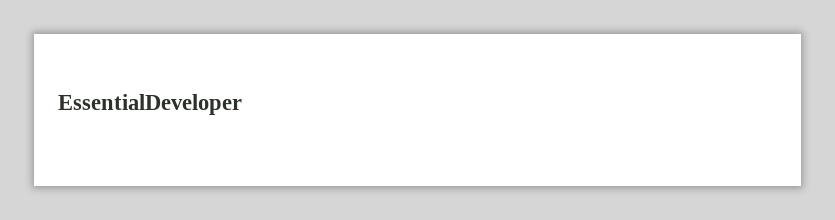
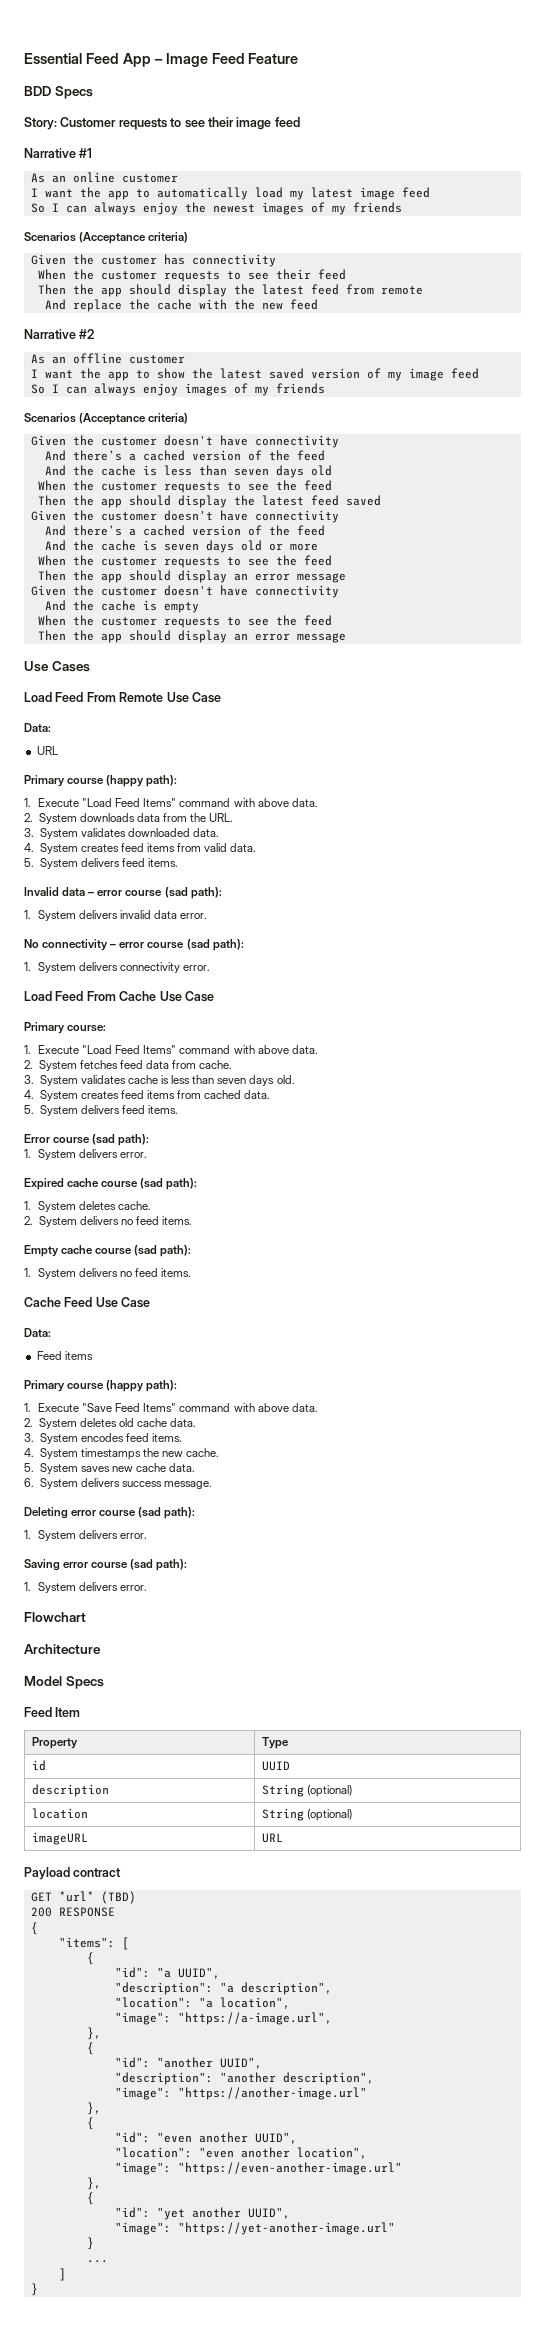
[58,94,242,115] EssentialDeveloper -> [24,53,299,67] [24,86,93,99] [24,117,300,130] [24,148,93,158] [30,172,178,183] [30,187,430,200] [30,202,402,215] [24,232,189,244] [30,254,276,267] [37,269,346,282] [37,284,423,297] [44,299,318,312] [24,329,95,339] [30,353,185,364] [30,368,479,381] [30,383,325,396] [24,413,189,425] [30,435,339,448] [44,450,325,461] [44,465,332,478] [37,480,332,493] [37,495,381,508] [30,510,339,523] [44,525,325,536] [44,540,318,553] [37,555,332,568] [37,570,346,583] [30,585,339,598] [44,600,199,613] [37,615,332,628] [37,630,346,643] [24,661,90,672] [24,692,221,703] [24,723,51,732] [36,746,58,755] [24,775,178,787] [24,798,318,807] [24,813,234,824] [24,828,220,839] [24,843,257,854] [24,858,179,869] [24,887,222,899] [24,910,208,921] [24,939,244,951] [24,962,211,973] [24,991,214,1002] [24,1022,107,1034] [24,1045,318,1054] [24,1060,233,1071] [24,1075,295,1086] [24,1090,271,1101] [24,1105,179,1116] [24,1134,150,1146] [24,1149,148,1160] [24,1178,198,1190] [24,1201,152,1212] [24,1216,193,1227] [24,1245,192,1257] [24,1268,192,1279] [24,1297,151,1308] [24,1328,51,1337] [36,1351,93,1360] [24,1380,178,1392] [24,1403,318,1412] [24,1418,197,1429] [24,1433,183,1444] [24,1448,220,1460] [24,1463,196,1474] [24,1478,213,1489] [24,1507,196,1519] [24,1530,148,1541] [24,1559,188,1571] [24,1582,148,1593] [24,1612,86,1622] [24,1644,101,1654] [24,1676,104,1689] [24,1707,81,1717] [32,1737,79,1749] [262,1737,290,1749] [32,1760,47,1771] [262,1761,291,1771] [32,1784,110,1797] [262,1784,353,1797] [32,1808,89,1819] [262,1808,353,1821] [32,1832,89,1845] [262,1833,284,1843] [24,1867,122,1880] [30,1891,136,1904] [30,1907,115,1917] [30,1922,38,1935] [58,1937,129,1950] [86,1952,94,1965] [114,1967,220,1979] [114,1982,332,1995] [114,1997,290,2009] [114,2012,332,2025] [86,2027,101,2040] [86,2042,94,2055] [114,2057,262,2069] [114,2072,374,2085] [114,2087,367,2100] [86,2102,101,2115] [86,2117,94,2130] [114,2132,297,2144] [114,2147,367,2159] [114,2162,402,2175] [86,2177,101,2190] [86,2192,94,2205] [114,2207,290,2220] [114,2222,395,2235] [86,2237,94,2250] [86,2260,108,2263] [58,2268,66,2281] [30,2283,38,2296] Essential Feed App – Image Feed Feature // BDD Specs // Story: Customer requests to see their image feed // Narrative #1 // As an online customer // I want the app to automatically load my latest image feed // So I can always enjoy the newest images of my friends // Scenarios (Acceptance criteria) // Given the customer has connectivity // When the customer requests to see their feed // Then the app should display the latest feed from remote // And replace the cache with the new feed // Narrative #2 // As an offline customer // I want the app to show the latest saved version of my image feed // So I can always enjoy images of my friends // Scenarios (Acceptance criteria) // Given the customer doesn't have connectivity // And there’s a cached version of the feed // And the cache is less than seven days old // When the customer requests to see the feed // Then the app should display the latest feed saved // Given the customer doesn't have connectivity // And there’s a cached version of the feed // And the cache is seven days old or more // When the customer requests to see the feed // Then the app should display an error message // Given the customer doesn't have connectivity // And the cache is empty // When the customer requests to see the feed // Then the app should display an error message // Use Cases // Load Feed From Remote Use Case // Data: // URL // Primary course (happy path): // 1. Execute "Load Feed Items" command with above data. // 2. System downloads data from the URL. // 3. System validates downloaded data. // 4. System creates feed items from valid data. // 5. System delivers feed items. // Invalid data – error course (sad path): // 1. System delivers invalid data error. // No connectivity – error course (sad path): // 1. System delivers connectivity error. // Load Feed From Cache Use Case // Primary course: // 1. Execute "Load Feed Items" command with above data. // 2. System fetches feed data from cache. // 3. System validates cache is less than seven days old. // 4. System creates feed items from cached data. // 5. System delivers feed items. // Error course (sad path): // 1. System delivers error. // Expired cache course (sad path): // 1. System deletes cache. // 2. System delivers no feed items. // Empty cache course (sad path): // 1. System delivers no feed items. // Cache Feed Use Case // Data: // Feed items // Primary course (happy path): // 1. Execute "Save Feed Items" command with above data. // 2. System deletes old cache data. // 3. System encodes feed items. // 4. System timestamps the new cache. // 5. System saves new cache data. // 6. System delivers success message. // Deleting error course (sad path): // 1. System delivers error. // Saving error course (sad path): // 1. System delivers error. // Flowchart // Architecture // Model Specs // Feed Item // Property | Type // id | UUID // description | String (optional) // location | String (optional) // imageURL | URL // Payload contract // GET *url* (TBD) // 200 RESPONSE // { // "items": [ // { // "id": "a UUID", // "description": "a description", // "location": "a location", // "image": "https://a-image.url", // }, // { // "id": "another UUID", // "description": "another description", // "image": "https://another-image.url" // }, // { // "id": "even another UUID", // "location": "even another location", // "image": "https://even-another-image.url" // }, // { // "id": "yet another UUID", // "image": "https://yet-another-image.url" // } // ... // ] // }

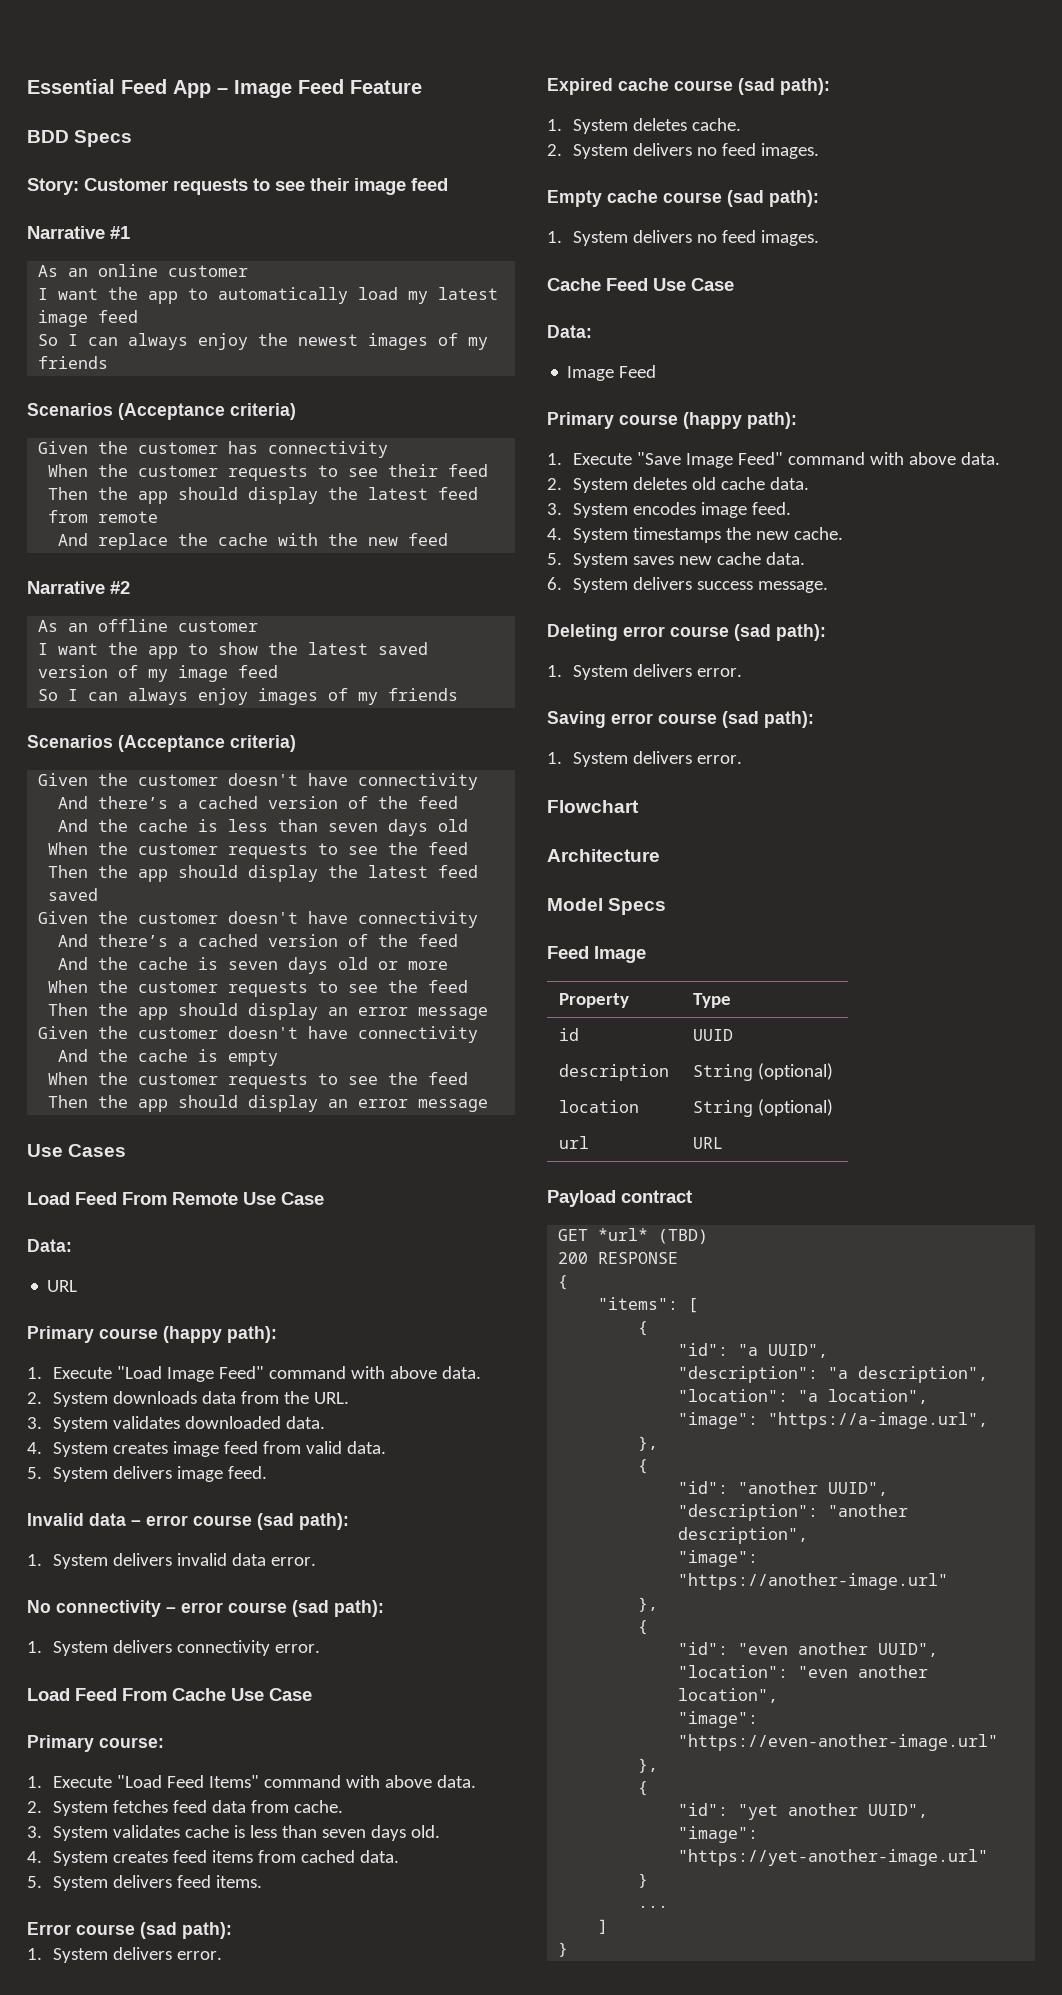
[115,798,177,807] Feed Items" -> [167,1366,265,1382] Image Feed"
[120,843,176,852] feed items -> [173,1441,259,1457] image feed
[121,858,179,867] feed items. -> [177,1466,268,1482] image feed.
[162,1216,193,1225] items. -> [761,143,820,159] images.
[161,1268,192,1277] items. -> [761,230,820,246] images.
[36,1351,93,1360] Feed items -> [567,365,657,381] Image Feed
[115,1403,177,1412] Feed Items" -> [686,452,784,468] Image Feed"
[125,1433,183,1442] feed items. -> [701,502,792,518] image feed.
[55,1707,81,1717] Item -> [594,946,646,963] Image
[32,1832,89,1845] imageURL -> [558,1136,589,1149] url

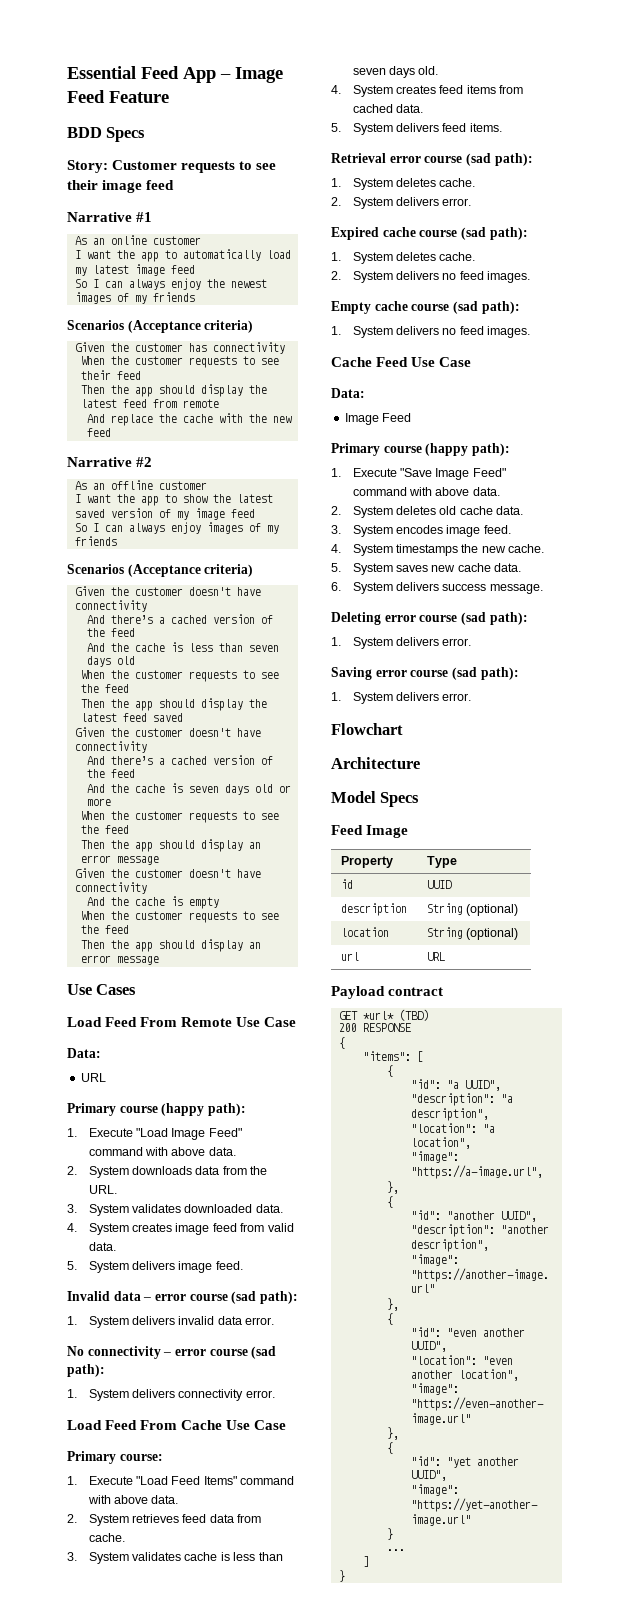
[113,1800,169,1813] fetches -> [132,1514,180,1523] retrieves
[27,1922,232,1939] [27,1948,109,1963] Error course (sad path): // 1. System -> [331,153,533,166] [331,178,476,190] [331,197,393,209] Retrieval error course (sad path): // 1. System deletes cache. // 2. System

